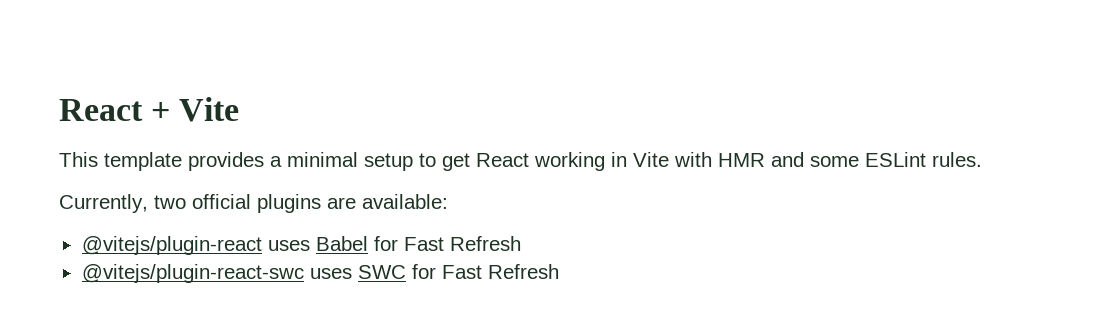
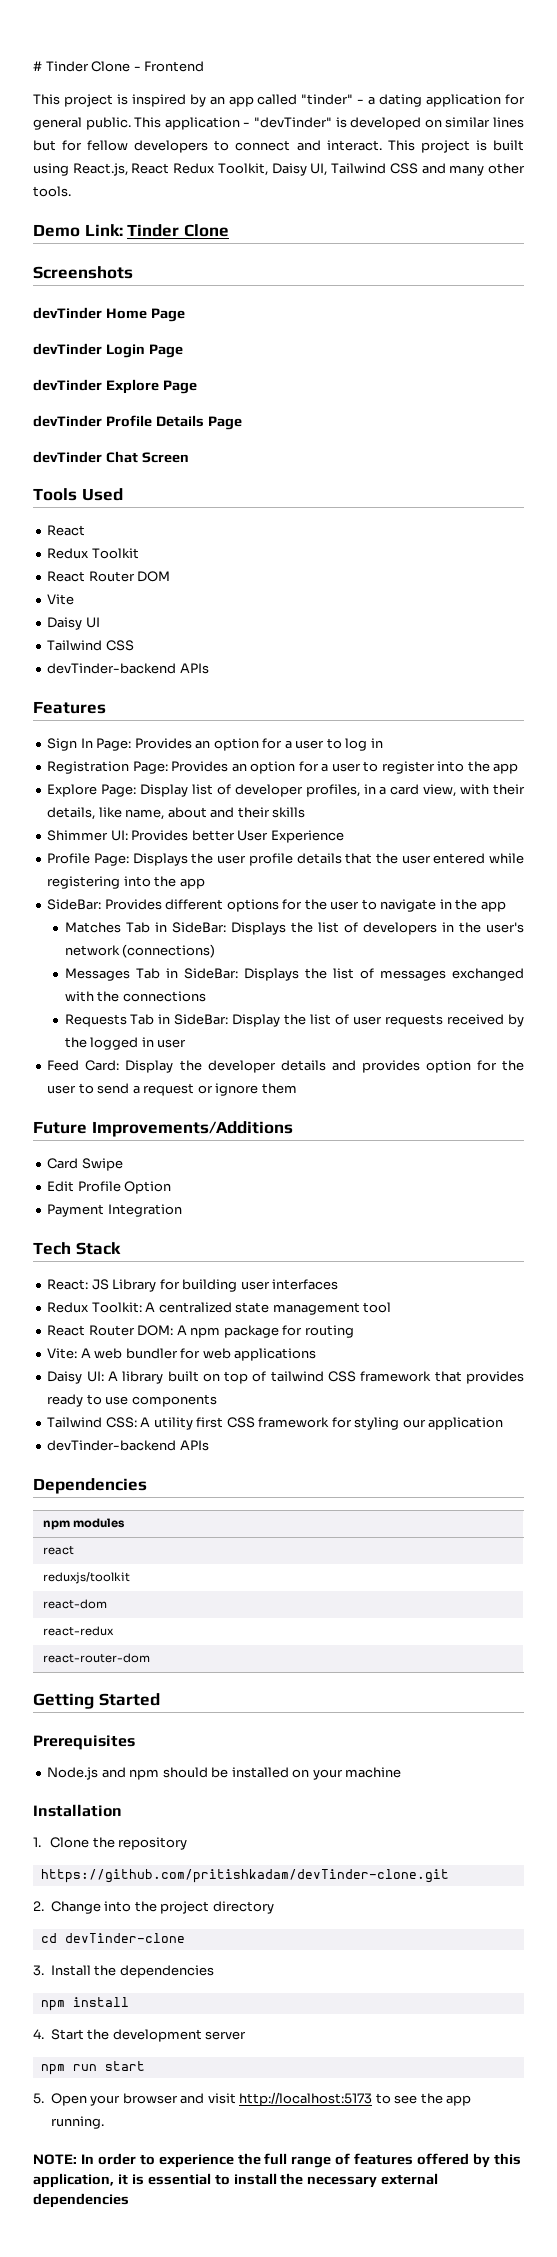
[59,97,240,122] [59,152,982,171] [59,194,448,213] [81,236,521,255] [81,264,559,283] React + Vite // This template provides a minimal setup to get React working in Vite with HMR and some ESLint rules. // Currently, two official plugins are available: // @vitejs/plugin-react uses Babel for Fast Refresh // @vitejs/plugin-react-swc uses SWC for Fast Refresh -> [33,61,205,72] [33,94,525,107] [33,117,525,130] [33,140,524,153] [33,163,526,176] [33,186,71,197] [33,224,229,237] [33,266,133,279] [33,307,185,322] [33,343,183,358] [33,379,197,394] [33,415,242,430] [33,451,189,463] [33,488,123,501] [47,525,86,536] [47,548,139,559] [47,571,171,582] [47,594,75,605] [47,617,100,630] [47,640,134,651] [47,663,209,674] [33,701,106,714] [47,738,383,751] [47,761,519,774] [47,784,525,797] [47,807,306,820] [47,830,344,843] [47,853,524,866] [47,876,205,889] [47,899,506,912] [64,922,524,935] [64,944,216,958] [64,968,524,981] [64,991,206,1002] [64,1014,524,1027] [64,1037,187,1050] [47,1060,524,1073] [47,1083,297,1096] [33,1121,293,1137] [47,1158,123,1171] [47,1181,172,1194] [47,1204,182,1217] [33,1242,121,1255] [47,1279,339,1292] [47,1302,392,1315] [47,1325,354,1338] [47,1348,317,1361] [47,1371,524,1384] [47,1394,217,1407] [47,1417,504,1430] [47,1440,209,1451] [33,1478,147,1494] [42,1518,125,1530] [42,1546,74,1555] [42,1572,130,1584] [42,1599,107,1609] [42,1626,114,1636] [42,1653,150,1663] [33,1693,160,1709] [33,1735,135,1750] [47,1767,402,1780] [33,1804,122,1817] [33,1837,188,1850] [40,1869,449,1883] [33,1901,274,1914] [40,1933,185,1943] [33,1965,214,1978] [40,1997,129,2011] [33,2029,247,2042] [40,2061,145,2075] [33,2092,472,2106] [50,2116,104,2129] [33,2153,521,2168] [33,2173,439,2188] [33,2193,129,2208] # Tinder Clone - Frontend // This project is inspired by an app called "tinder" - a dating application for general public. This application - "devTinder" is developed on similar lines but for fellow developers to connect and interact. This project is built using React.js, React Redux Toolkit, Daisy UI, Tailwind CSS and many other tools. // Demo Link: Tinder Clone // Screenshots // devTinder Home Page // devTinder Login Page // devTinder Explore Page // devTinder Profile Details Page // devTinder Chat Screen // Tools Used // React // Redux Toolkit // React Router DOM // Vite // Daisy UI // Tailwind CSS // devTinder-backend APIs // Features // Sign In Page: Provides an option for a user to log in // Registration Page: Provides an option for a user to register into the app // Explore Page: Display list of developer profiles, in a card view, with their details, like name, about and their skills // Shimmer UI: Provides better User Experience // Profile Page: Displays the user profile details that the user entered while registering into the app // SideBar: Provides different options for the user to navigate in the app // Matches Tab in SideBar: Displays the list of developers in the user's network (connections) // Messages Tab in SideBar: Displays the list of messages exchanged with the connections // Requests Tab in SideBar: Display the list of user requests received by the logged in user // Feed Card: Display the developer details and provides option for the user to send a request or ignore them // Future Improvements/Additions // Card Swipe // Edit Profile Option // Payment Integration // Tech Stack // React: JS Library for building user interfaces // Redux Toolkit: A centralized state management tool // React Router DOM: A npm package for routing // Vite: A web bundler for web applications // Daisy UI: A library built on top of tailwind CSS framework that provides ready to use components // Tailwind CSS: A utility first CSS framework for styling our application // devTinder-backend APIs // Dependencies // npm modules // react // reduxjs/toolkit // react-dom // react-redux // react-router-dom // Getting Started // Prerequisites // Node.js and npm should be installed on your machine // Installation // 1. Clone the repository // https://github.com/pritishkadam/devTinder-clone.git // 2. Change into the project directory // cd devTinder-clone // 3. Install the dependencies // npm install // 4. Start the development server // npm run start // 5. Open your browser and visit http://localhost:5173 to see the app running. // NOTE: In order to experience the full range of features offered by this application, it is essential to install the necessary external dependencies

